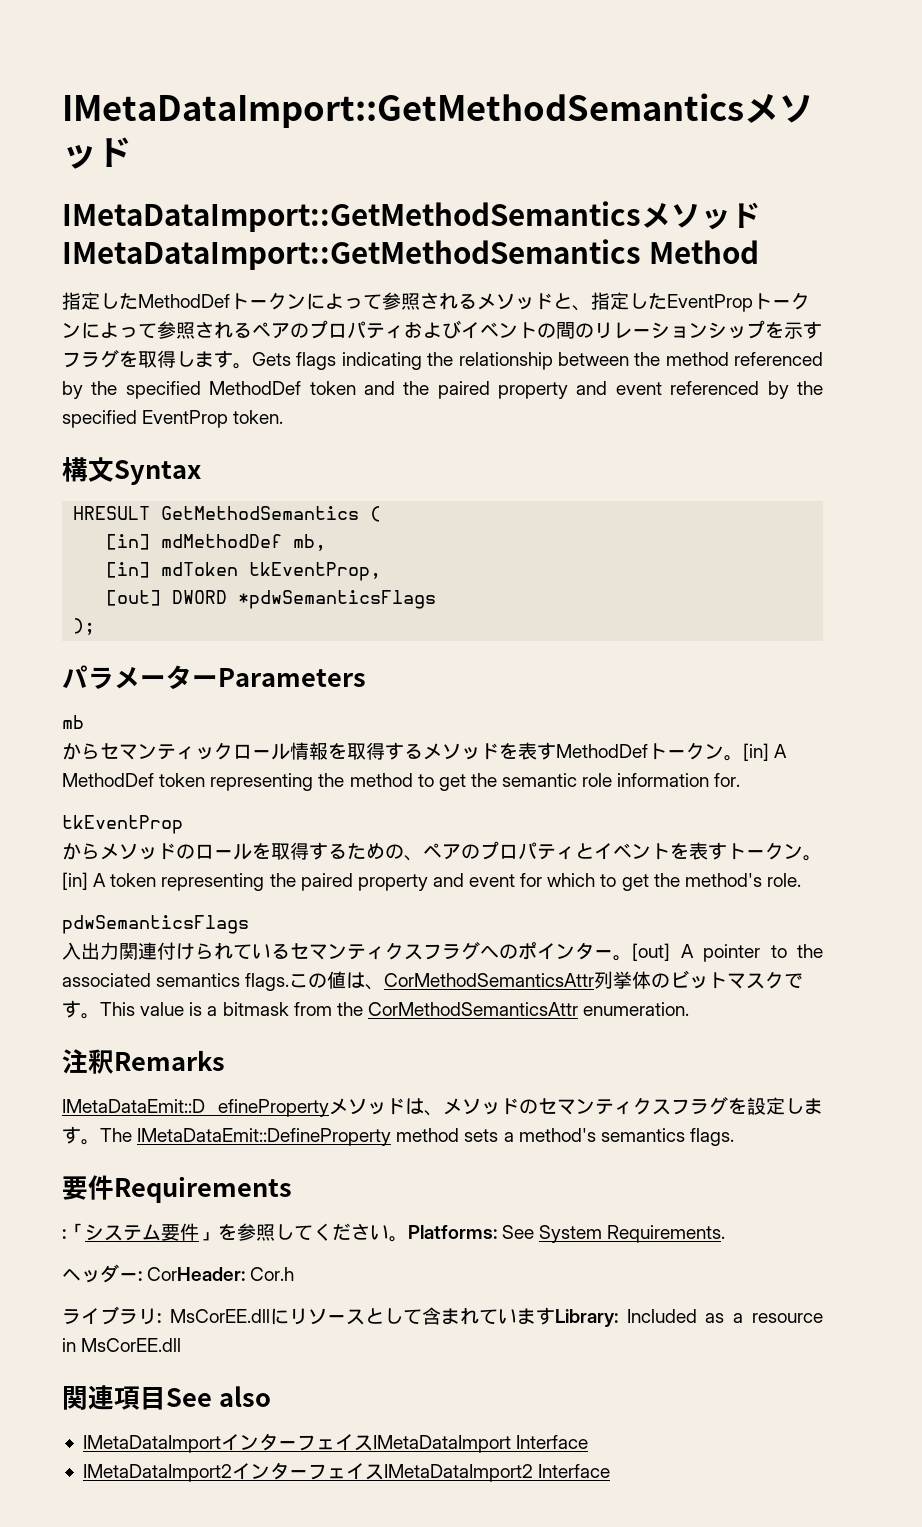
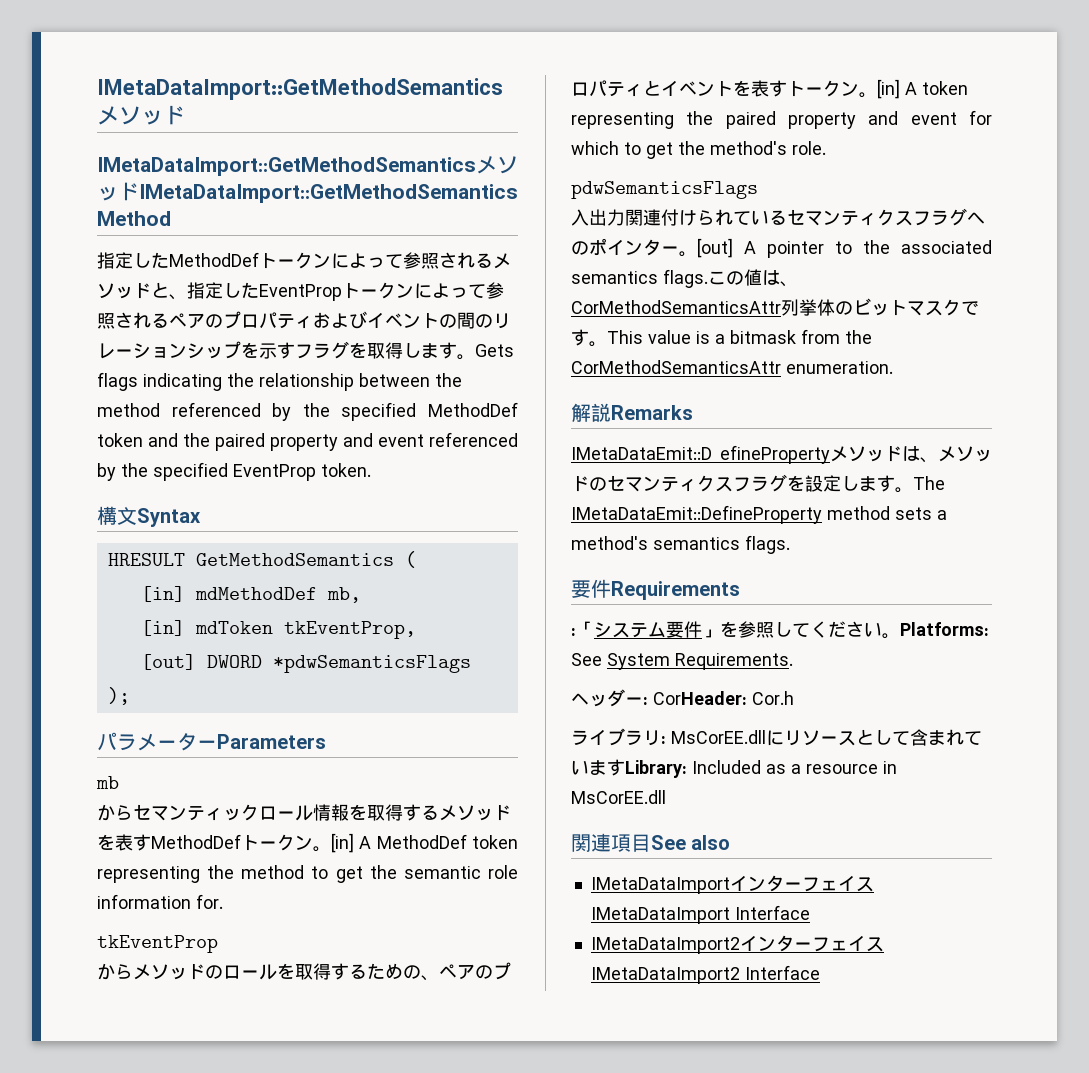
[62,1049,114,1074] 注釈 -> [571,403,611,422] 解説

